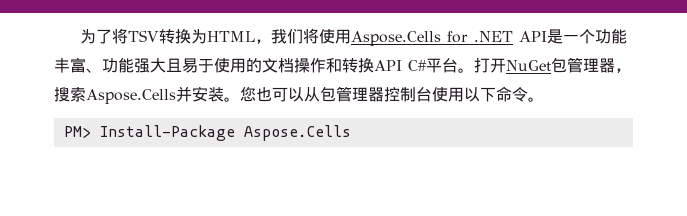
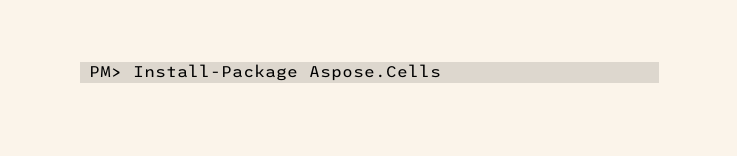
[79,28,627,46] [54,57,631,73] [54,86,544,104] 为了将TSV转换为HTML，我们将使用Aspose.Cells for .NET API是一个功能丰富、功能强大且易于使用的文档操作和转换API C#平台。打开NuGet包管理器，搜索Aspose.Cells并安装。您也可以从包管理器控制台使用以下命令。 // -> (89, 71) none

